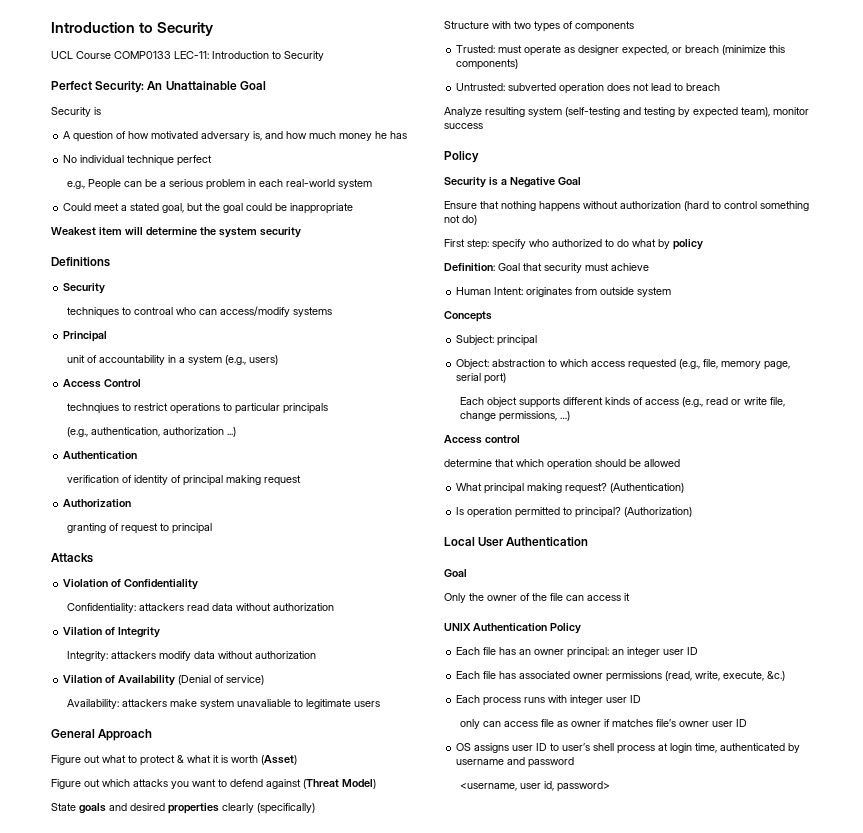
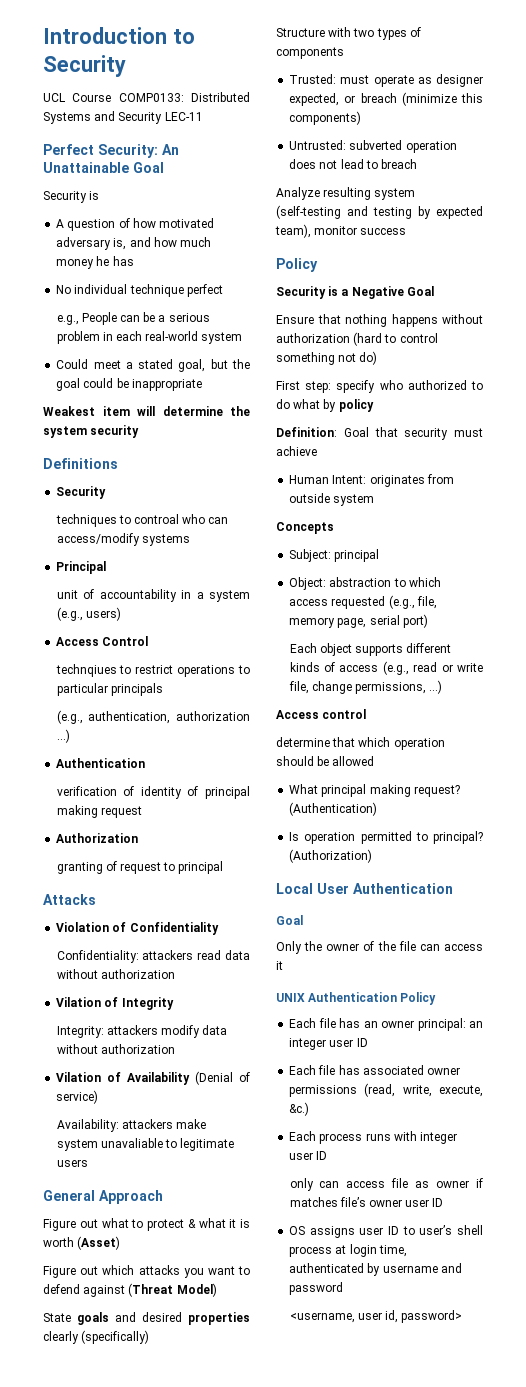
[114,51,324,61] COMP0133 LEC-11: Introduction to Security -> [118,92,251,102] [43,111,203,124] COMP0133: Distributed Systems and Security LEC-11

